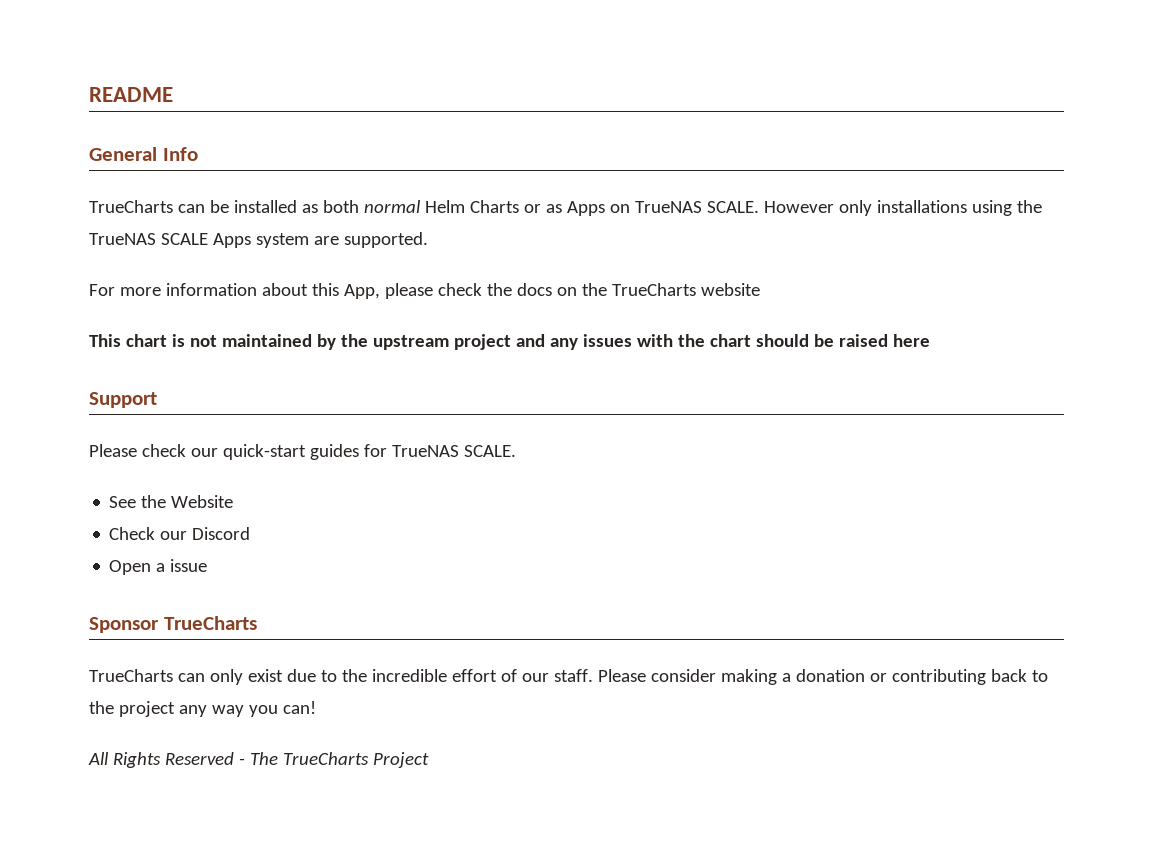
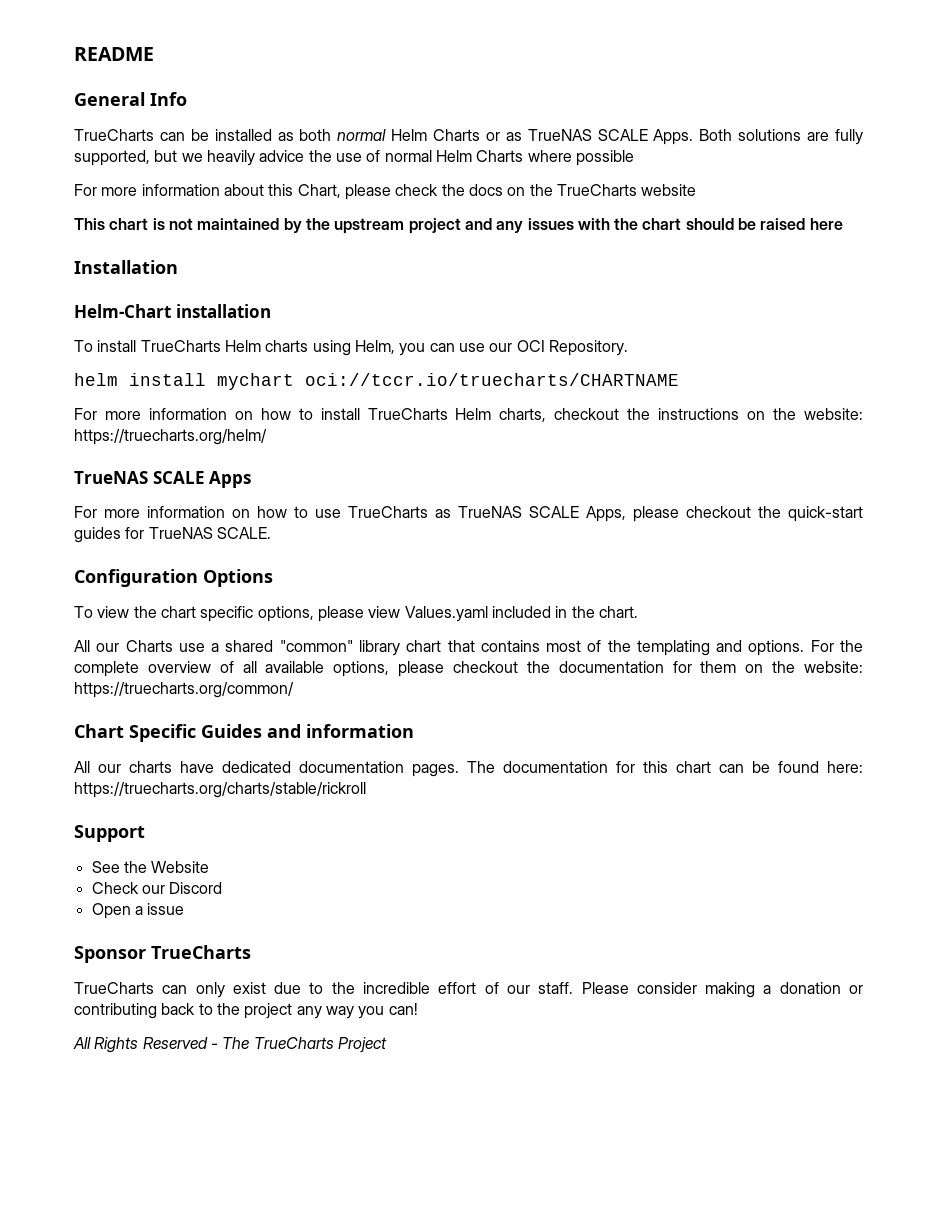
[566,200,1042,216] [89,232,428,248] Apps on TrueNAS SCALE. However only installations using the TrueNAS SCALE Apps system are supported. -> [527,129,863,145] [74,150,634,166] TrueNAS SCALE Apps. Both solutions are fully supported, but we heavily advice the use of normal Helm Charts where possible
[343,284,380,299] App, -> [297,184,341,198] Chart,
[89,392,157,408] [89,444,218,457] Support // Please check our -> [74,260,178,274] [74,304,271,318] [74,340,628,356] [74,373,679,390] [74,408,864,422] [74,429,267,445] [74,471,252,488] [74,506,781,522] Installation // Helm-Chart installation // To install TrueCharts Helm charts using Helm, you can use our OCI Repository. // helm install mychart oci://tccr.io/truecharts/CHARTNAME // For more information on how to install TrueCharts Helm charts, checkout the instructions on the website: https://truecharts.org/helm/ // TrueNAS SCALE Apps // For more information on how to use TrueCharts as TrueNAS SCALE Apps, please checkout the
(516, 451) none -> [74,569,273,587] [74,606,638,622] [74,640,864,656] [74,661,863,677] [74,682,294,698] [74,724,414,742] [74,761,863,777] [74,782,366,798] [74,825,145,842] // Configuration Options // To view the chart specific options, please view Values.yaml included in the chart. // All our Charts use a shared "common" library chart that contains most of the templating and options. For the complete overview of all available options, please checkout the documentation for them on the website: https://truecharts.org/common/ // Chart Specific Guides and information // All our charts have dedicated documentation pages. The documentation for this chart can be found here: https://truecharts.org/charts/stable/rickroll // Support

